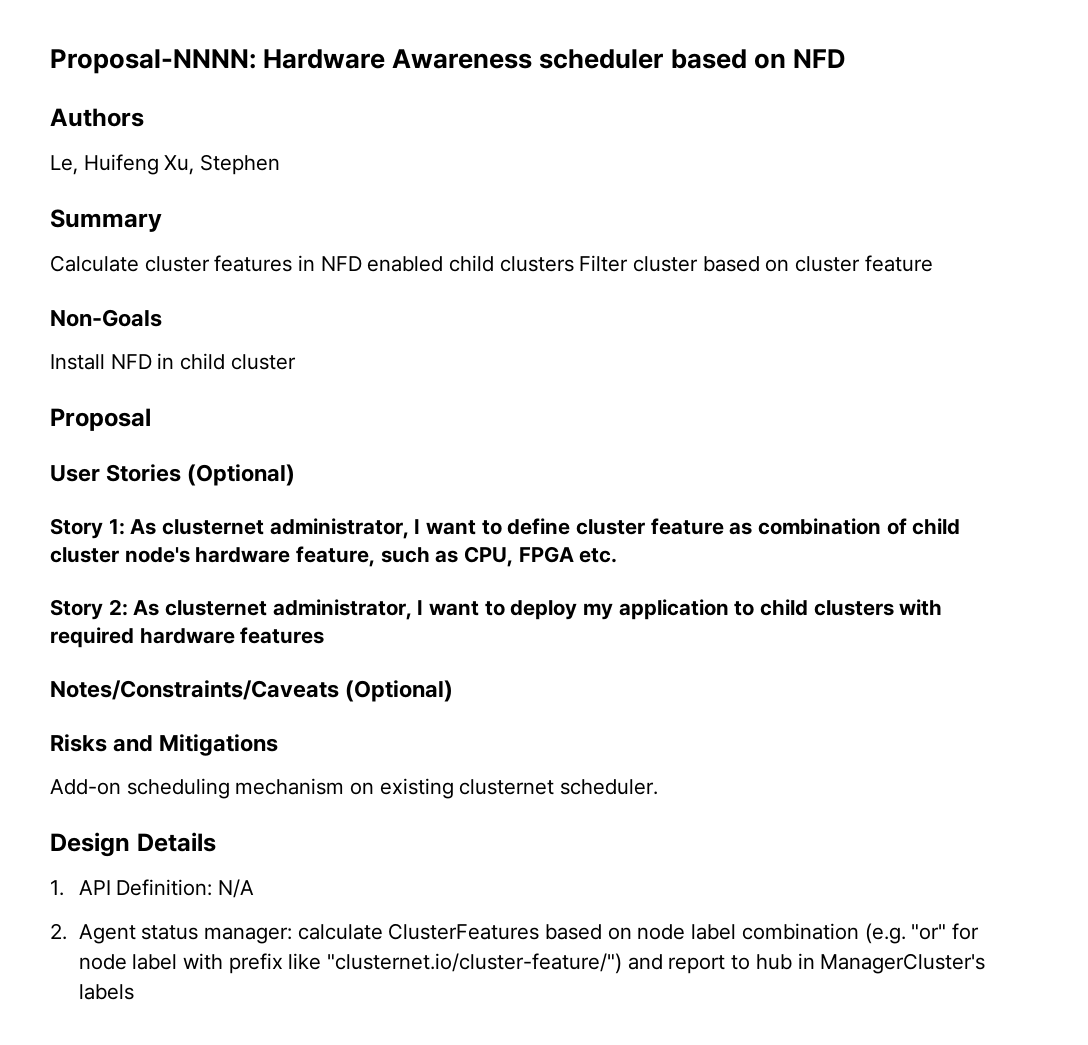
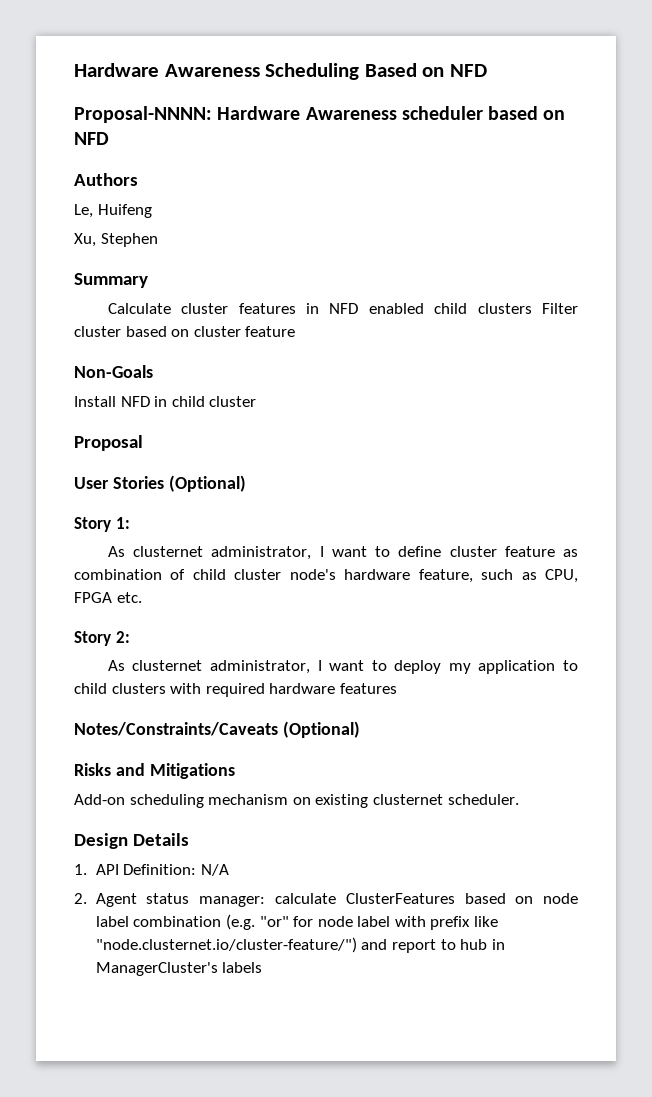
(50, 61) none -> [74,63,487,80] Hardware Awareness Scheduling Based on NFD //
(159, 164) none -> (152, 211) //
(125, 527) none -> (130, 523) //
(128, 607) none -> (130, 637) //
[327,953,623,974] "clusternet.io/cluster-feature/") -> [95,937,357,953] "node.clusternet.io/cluster-feature/")

